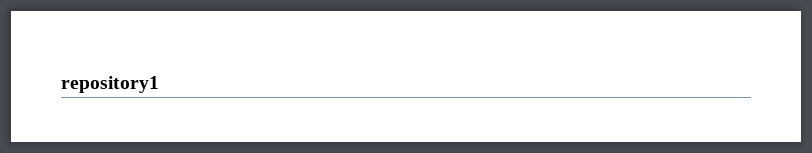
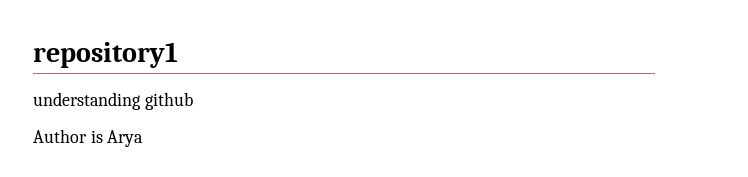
(159, 84) none -> [33,92,193,110] [33,129,144,147] // understanding github // Author is Arya

